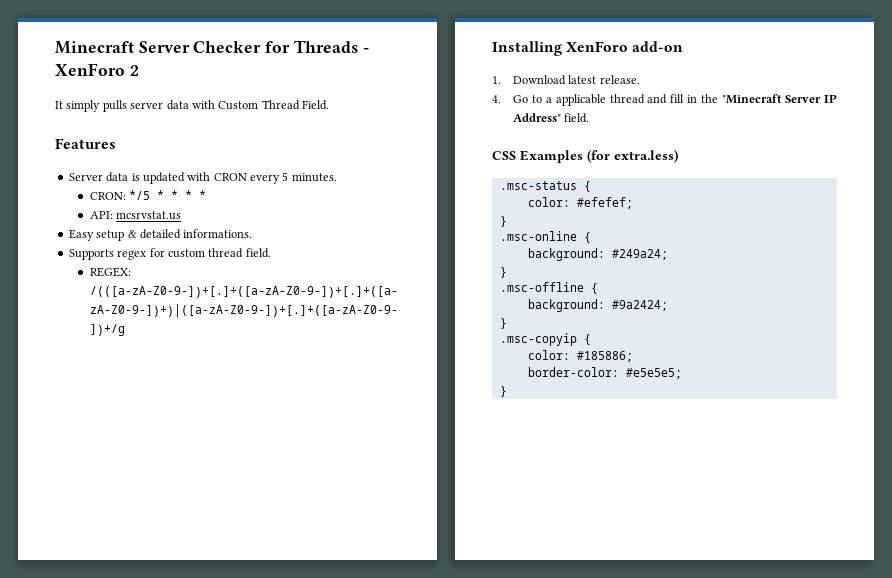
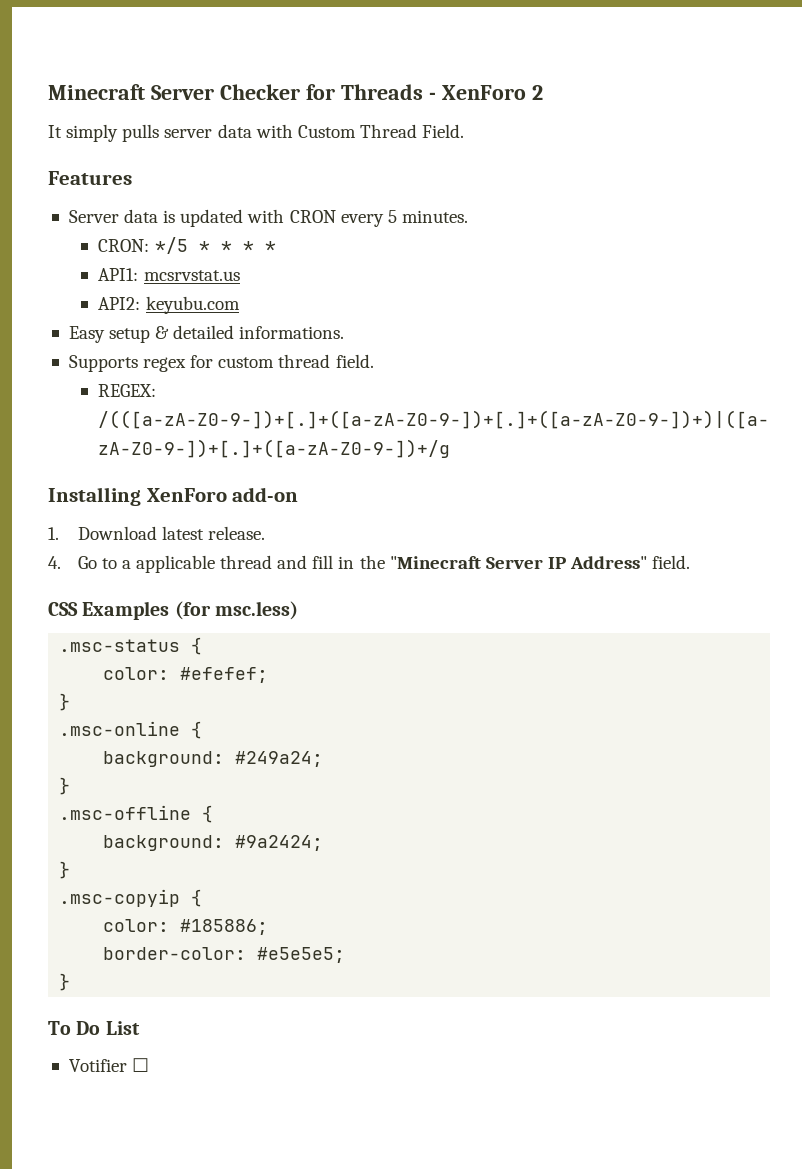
[89,211,113,219] API: -> [98,268,139,281] API1:
(181, 215) none -> [98,296,240,314] // API2: keyubu.com
[614,149,678,163] extra.less) -> [215,601,299,620] msc.less)
(507, 391) none -> [48,1021,140,1035] [68,1058,150,1072] // To Do List // Votifier ☐

